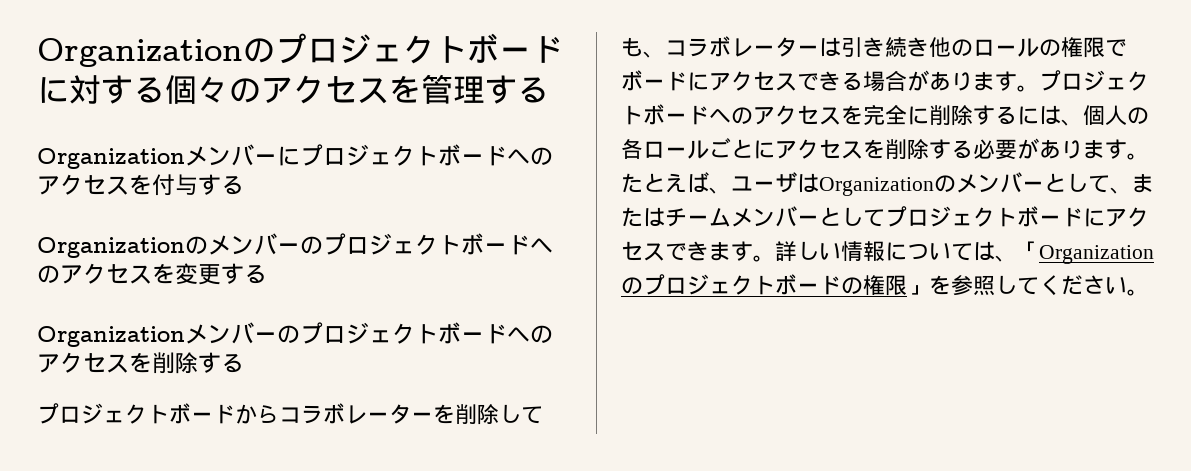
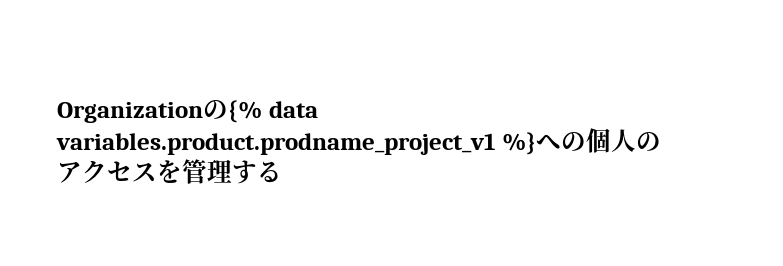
[37,33,563,67] [37,75,229,104] Organizationのプロジェクトボードに対する個々 -> [57,100,318,123] [56,128,636,155] Organizationの{% data variables.product.prodname_project_v1 %}への個人
[37,144,553,169] [37,174,244,196] [37,233,553,258] [37,263,267,285] [37,322,553,347] [37,352,244,374] [37,403,543,425] [621,36,1127,58] [621,70,1149,92] [621,104,1149,126] [621,138,1149,160] [621,172,1154,196] [621,206,1149,227] [621,241,1154,264] [621,274,1149,296] // Organizationメンバーにプロジェクトボードへのアクセスを付与する // Organizationのメンバーのプロジェクトボードへのアクセスを変更する // Organizationメンバーのプロジェクトボードへのアクセスを削除する // プロジェクトボードからコラボレーターを削除しても、コラボレーターは引き続き他のロールの権限でボードにアクセスできる場合があります。プロジェクトボードへのアクセスを完全に削除するには、個人の各ロールごとにアクセスを削除する必要があります。たとえば、ユーザはOrganizationのメンバーとして、またはチームメンバーとしてプロジェクトボードにアクセスできます。詳しい情報については、「Organizationのプロジェクトボードの権限」を参照してください。 -> (282, 172) none

